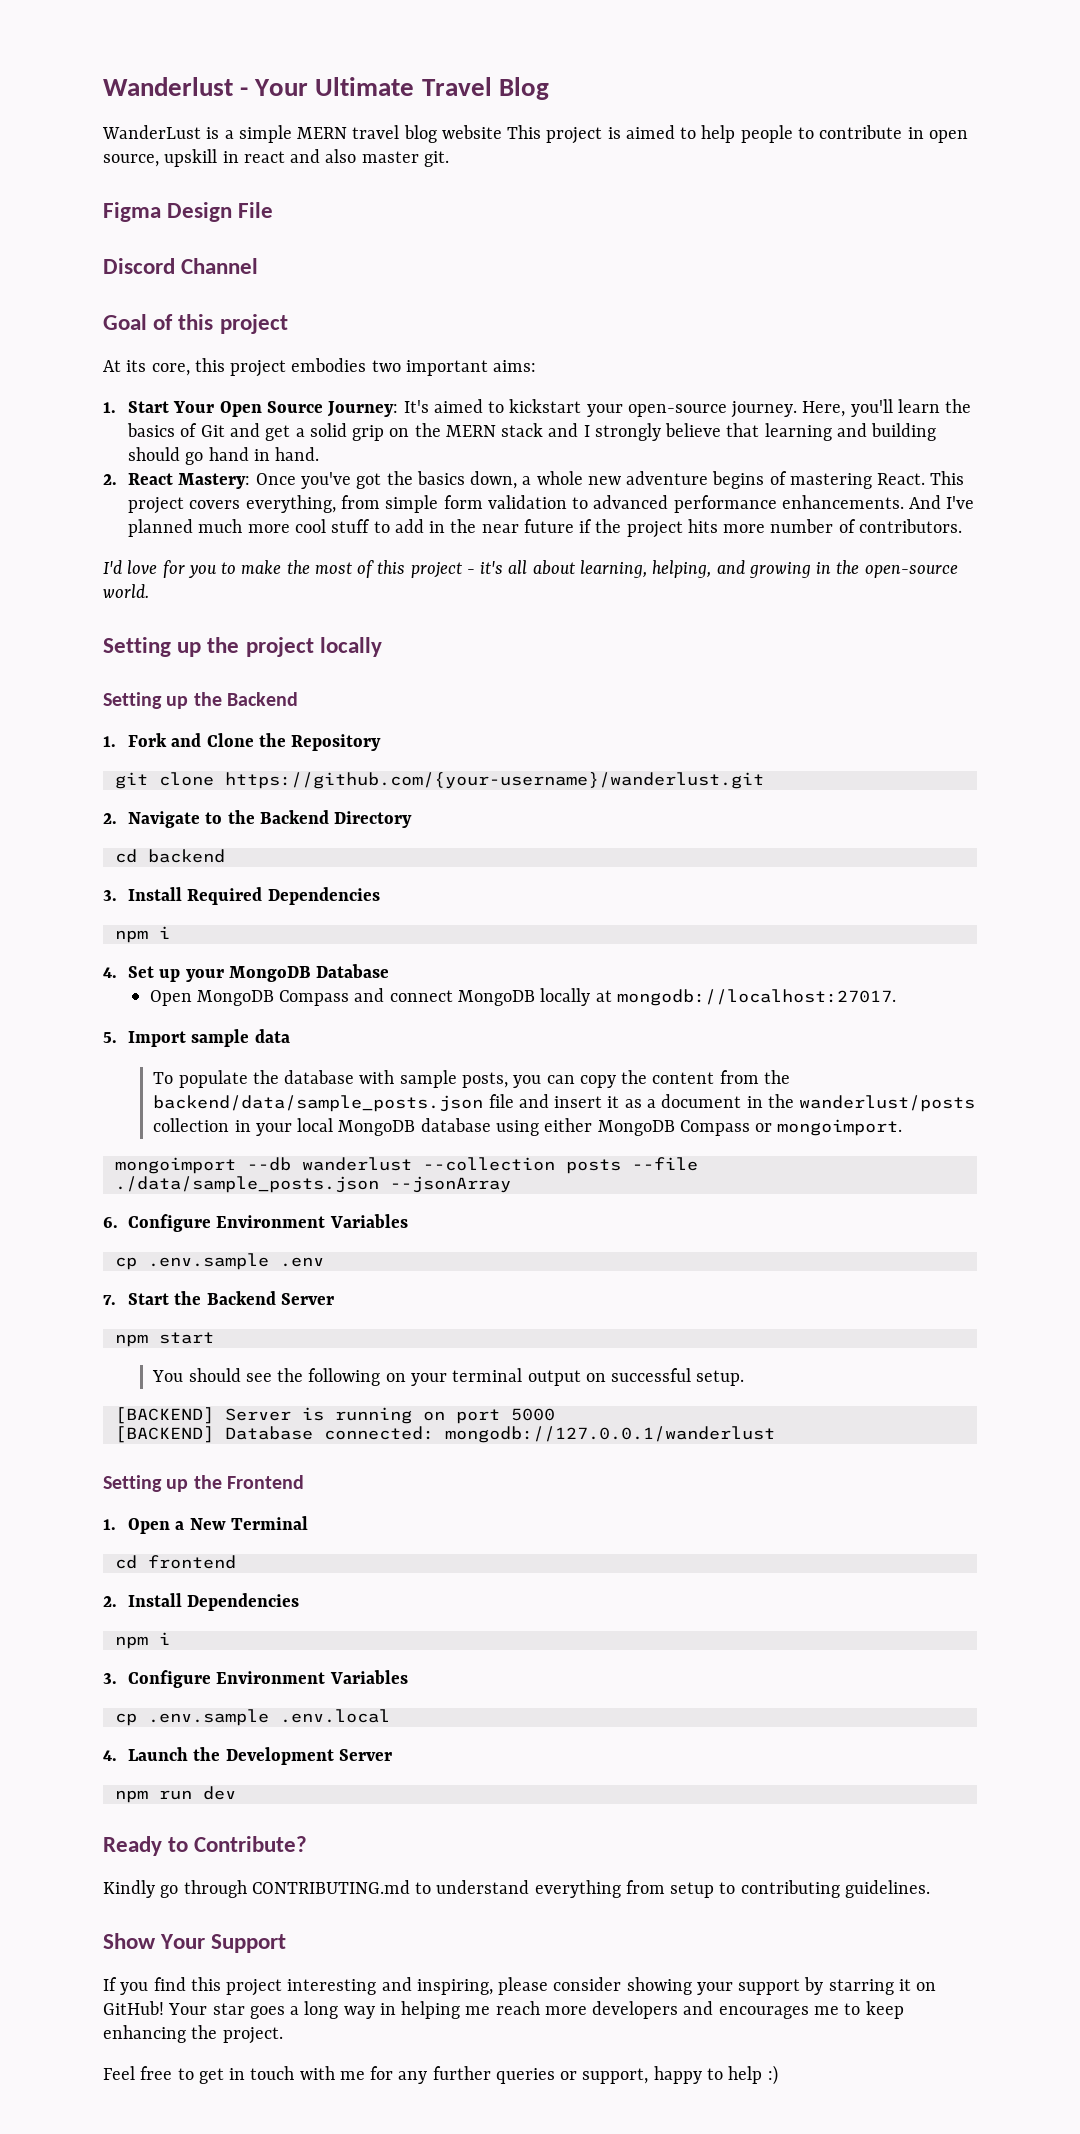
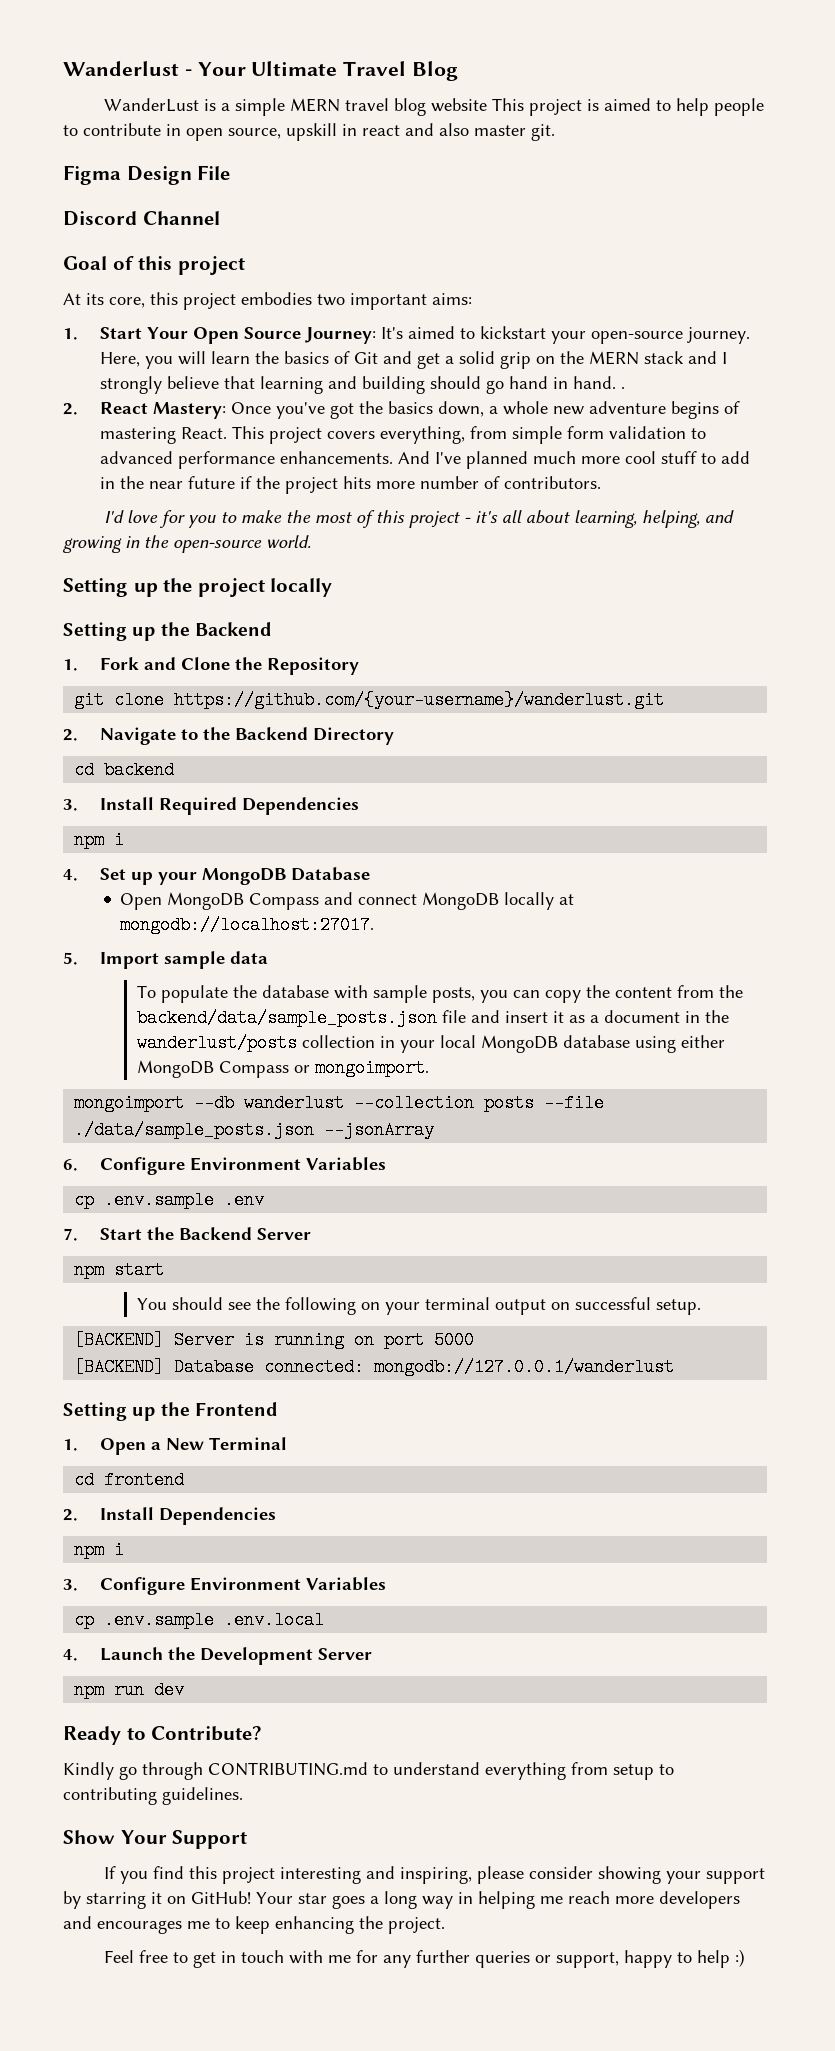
[850,399,893,417] you'll -> [144,351,206,369] you will
(320, 454) none -> [620,386,625,389] .

